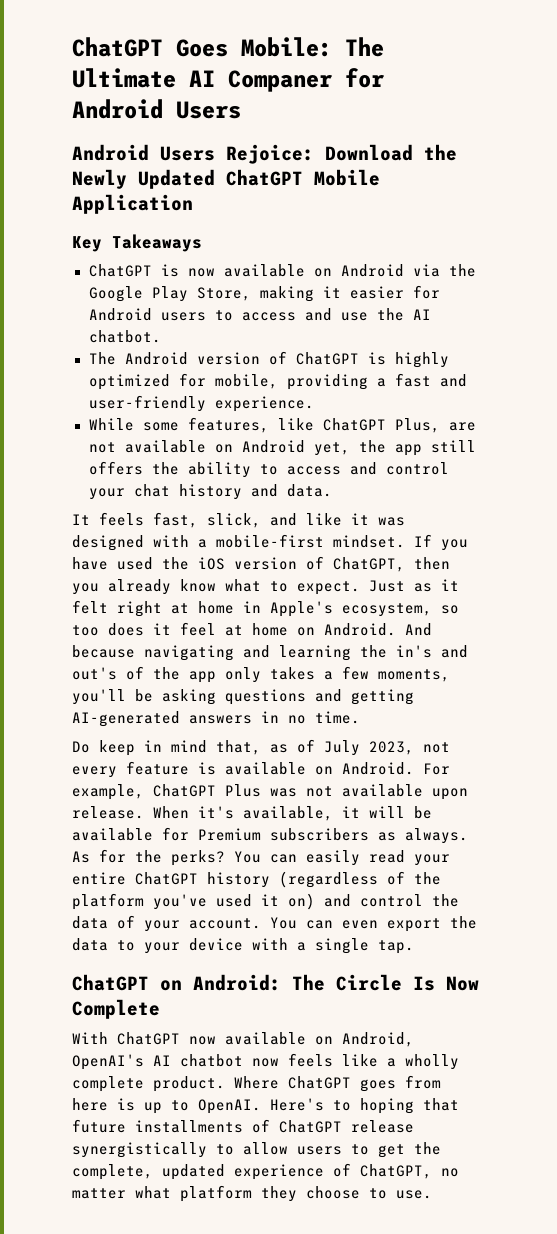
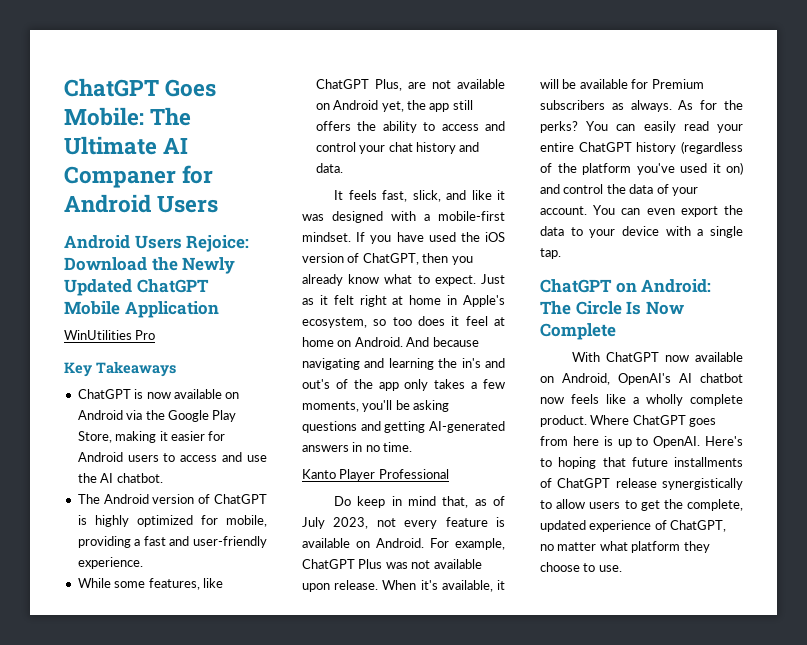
(193, 204) none -> [64,330,156,340] // WinUtilities Pro
(360, 717) none -> [302,469,449,481] // Kanto Player Professional

